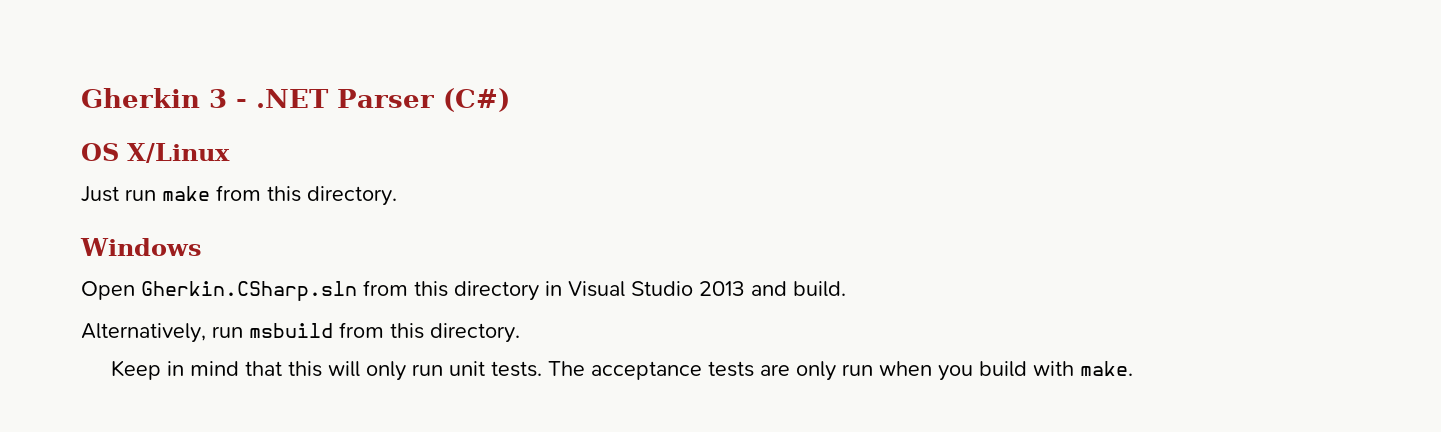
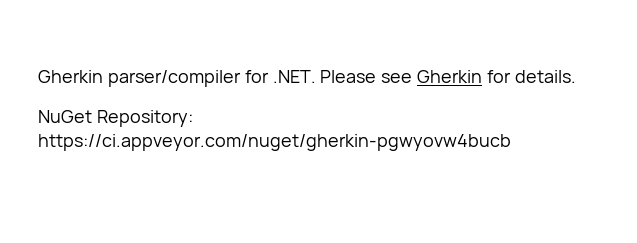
[81,88,510,112] [81,143,230,163] [81,185,397,206] [80,238,202,256] [81,280,846,301] [81,322,520,343] [110,360,1133,381] Gherkin 3 - .NET Parser (C#) // OS X/Linux // Just run make from this directory. // Windows // Open Gherkin.CSharp.sln from this directory in Visual Studio 2013 and build. // Alternatively, run msbuild from this directory. // Keep in mind that this will only run unit tests. The acceptance tests are only run when you build with make. -> [38,70,576,87] [38,110,193,127] [38,134,511,151] Gherkin parser/compiler for .NET. Please see Gherkin for details. // NuGet Repository: https://ci.appveyor.com/nuget/gherkin-pgwyovw4bucb

